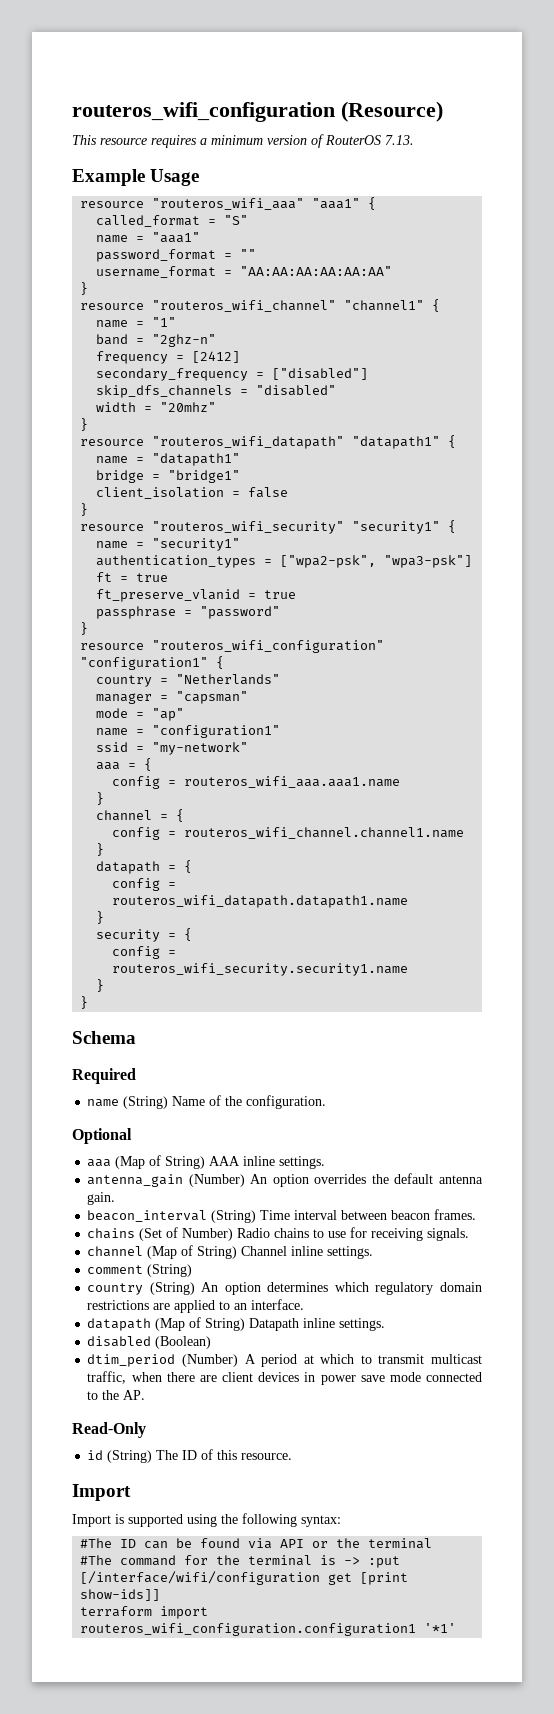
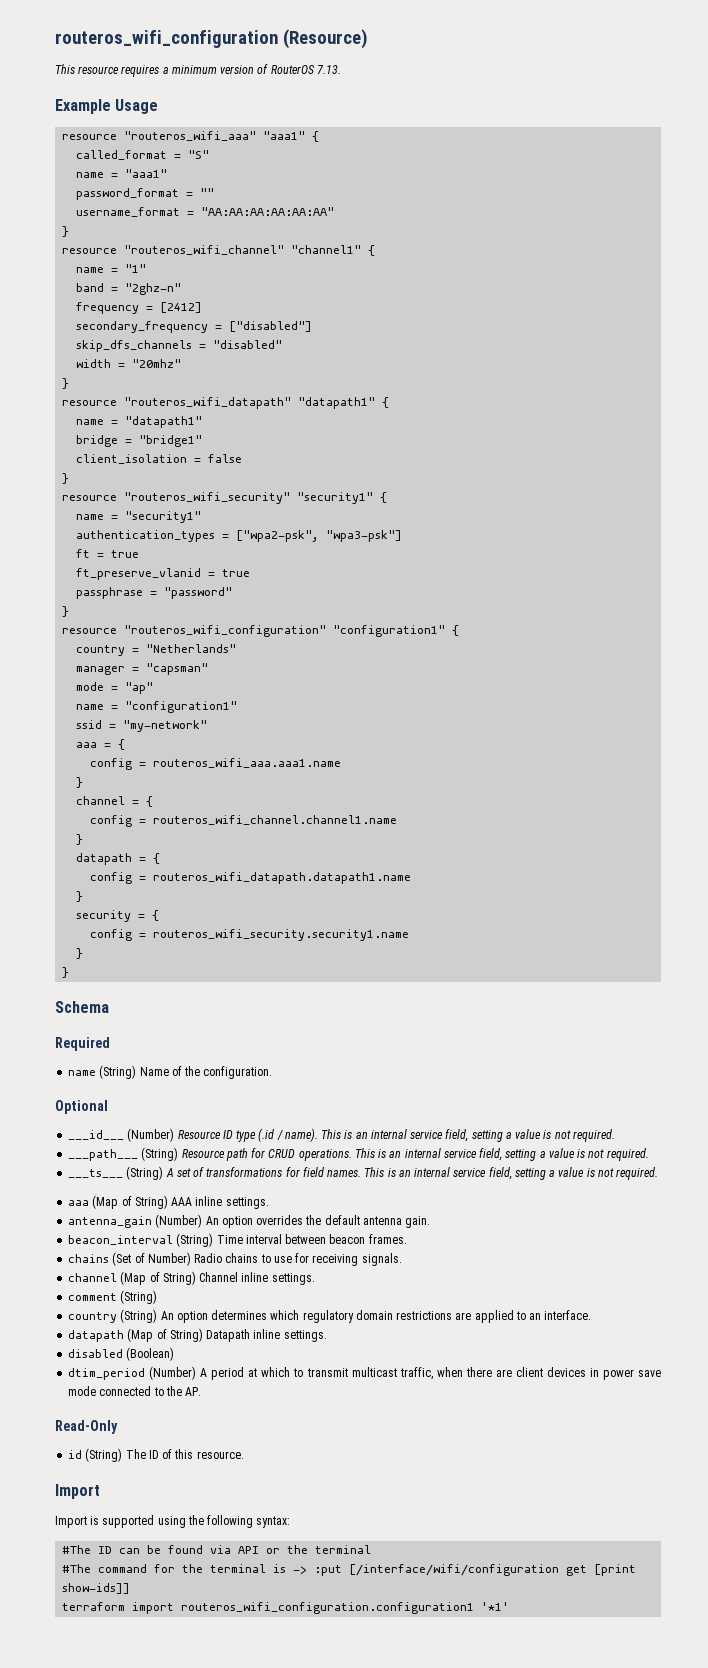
(132, 1136) none -> [68,1128,615,1142] [68,1147,649,1161] [68,1166,659,1180] // ___id___ (Number) Resource ID type (.id / name). This is an internal service field, setting a value is not required. // ___path___ (String) Resource path for CRUD operations. This is an internal service field, setting a value is not required. // ___ts___ (String) A set of transformations for field names. This is an internal service field, setting a value is not required.

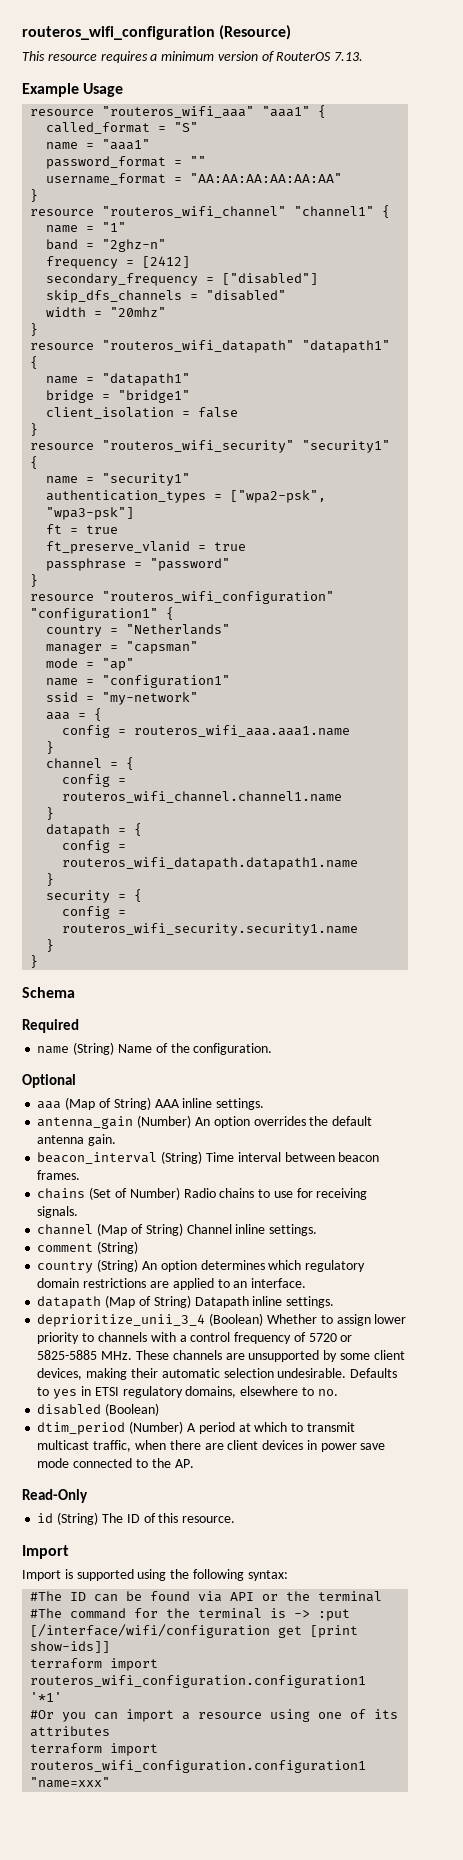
[68,1128,615,1142] [68,1147,649,1161] [68,1166,659,1180] // ___id___ (Number) Resource ID type (.id / name). This is an internal service field, setting a value is not required. // ___path___ (String) Resource path for CRUD operations. This is an internal service field, setting a value is not required. // ___ts___ (String) A set of transformations for field names. This is an internal service field, setting a value is not required. -> (76, 1081) none
(327, 1336) none -> [37,1313,407,1327] [37,1332,353,1344] [37,1350,405,1362] [37,1368,398,1380] [37,1386,338,1399] // deprioritize_unii_3_4 (Boolean) Whether to assign lower priority to channels with a control frequency of 5720 or 5825-5885 MHz. These channels are unsupported by some client devices, making their automatic selection undesirable. Defaults to yes in ETSI regulatory domains, elsewhere to no.
(510, 1606) none -> [30,1709,399,1722] [30,1726,111,1737] [30,1743,159,1756] [30,1760,367,1773] [30,1777,111,1788] // #Or you can import a resource using one of its attributes // terraform import routeros_wifi_configuration.configuration1 "name=xxx"

